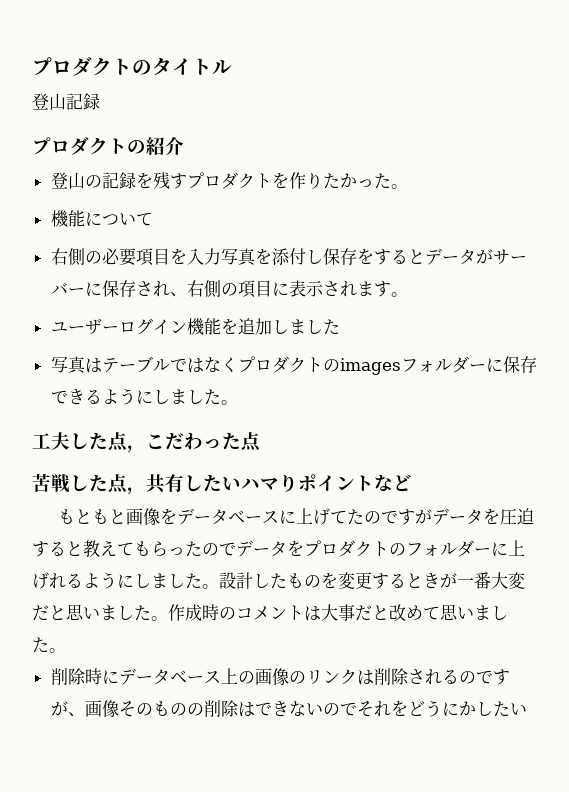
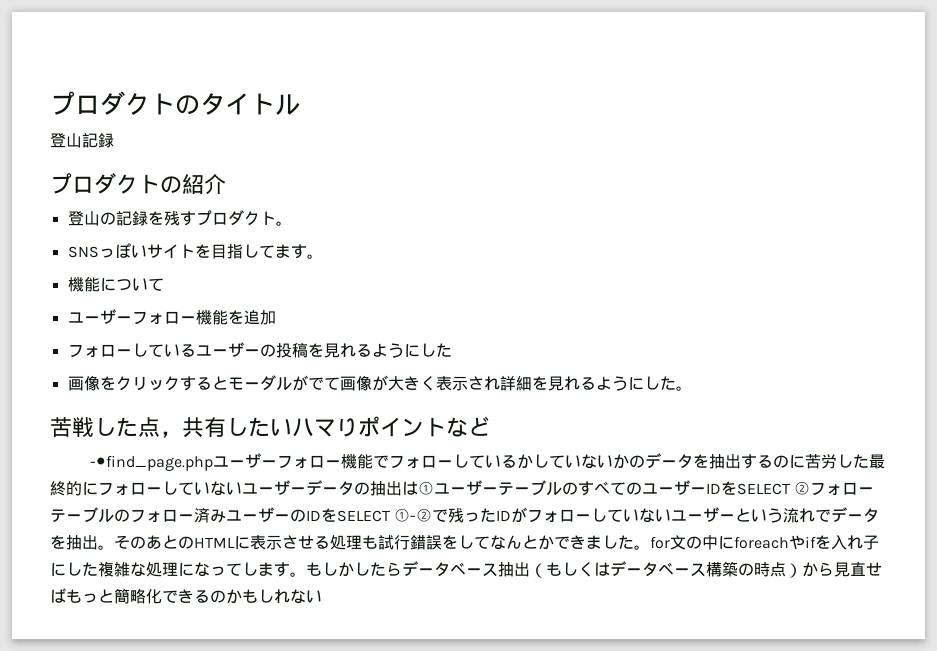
[271,172,408,189] [50,210,153,227] [50,248,527,266] [50,280,408,298] [50,318,187,335] を作りたかった。 // 機能について // 右側の必要項目を入力写真を添付し保存をするとデータがサーバーに保存され、右側の項目に表示されます。 // ユーザーログイン -> [275,221,292,226] [67,243,323,259] [67,276,164,292] [67,309,196,325] 。 // SNSっぽいサイトを目指してます。 // 機能について // ユーザーフォロー
[271,319,340,335] [50,356,537,375] [50,388,238,405] [32,432,261,453] しました // 写真はテーブルではなくプロダクトのimagesフォルダーに保存できるようにしました。 // 工夫した点，こだわった点 -> [67,342,452,358] [67,375,692,391] // フォローしているユーザーの投稿を見れるようにした // 画像をクリックするとモーダルがでて画像が大きく表示され詳細を見れるようにした。
[58,508,535,526] [32,540,525,558] [32,572,525,589] [32,604,508,621] [32,637,66,653] [50,668,510,686] [50,700,510,718] もともと画像をデータベースに上げてたのですがデータを圧迫すると教えてもらったのでデータをプロダクトのフォルダーに上げれるようにしました。設計したものを変更するときが一番大変だと思いました。作成時のコメントは大事だと改めて思いました。 // 削除時にデータベース上の画像のリンクは削除されるのですが、画像そのものの削除はできないのでそれをどうにかした -> [90,453,886,471] [50,480,875,496] [50,507,880,523] [50,535,879,550] [50,561,882,578] [50,588,306,604] -●find_page.phpユーザーフォロー機能でフォローしているかしていないかのデータを抽出するのに苦労した最終的にフォローしていないユーザーデータの抽出は①ユーザーテーブルのすべてのユーザーIDをSELECT ②フォローテーブルのフォロー済みユーザーのIDをSELECT ①-②で残ったIDがフォローしていないユーザーという流れでデータを抽出。そのあとのHTMLに表示させる処理も試行錯誤をしてなんとかできました。for文の中にforeachやifを入れ子にした複雑な処理になってします。もしかしたらデータベース抽出（もしくはデータベース構築の時点）から見直せばもっと簡略化できるのかもしれな

